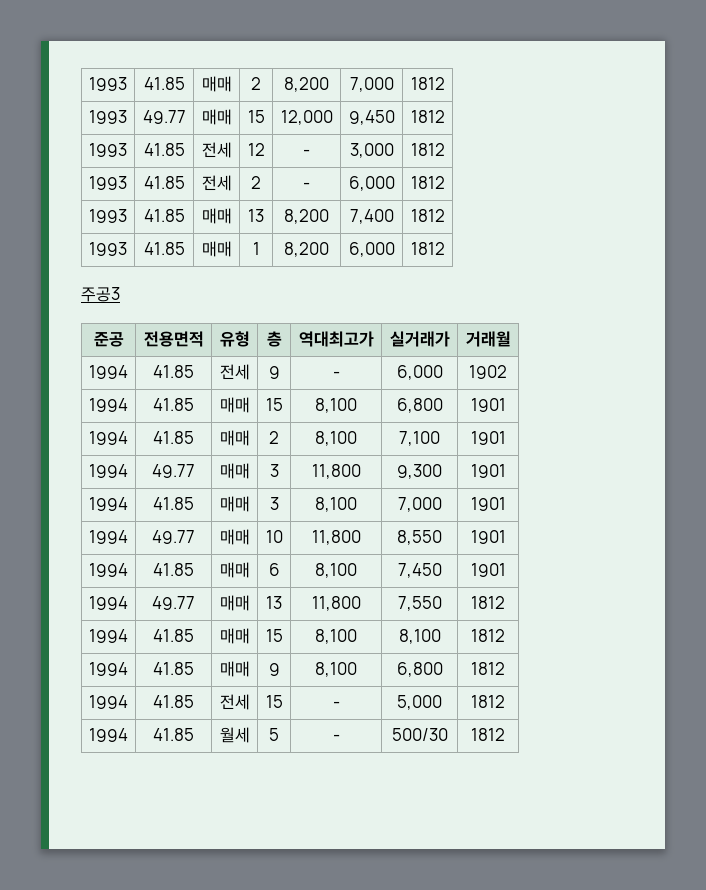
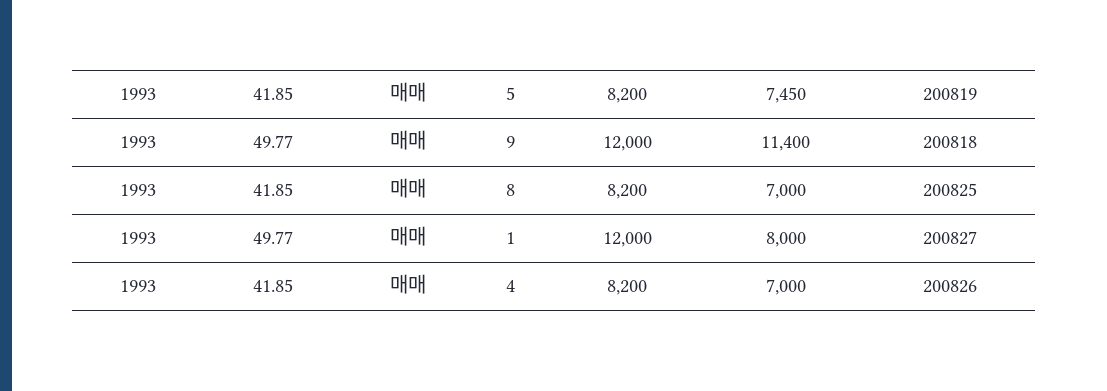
[89,77,127,91] [143,77,185,90] [201,76,232,92] [251,77,261,90] [284,77,329,92] [349,77,394,92] [410,77,445,90] [89,110,127,124] [142,110,186,124] [201,109,232,125] [247,110,265,123] [280,110,333,125] [348,110,395,125] [410,110,445,123] [89,143,127,157] [143,143,185,156] [201,142,232,158] [247,143,265,156] [303,149,310,156] [349,143,394,158] [410,143,445,156] [89,176,127,190] [143,176,185,189] [201,175,232,191] [251,176,261,189] [303,182,310,189] [348,176,395,191] [410,176,445,189] [89,209,127,223] [143,209,185,222] [201,208,232,224] [248,209,264,222] [284,209,329,224] [349,209,394,224] [410,209,445,222] [89,242,127,256] [143,242,185,255] [201,241,232,257] [252,242,260,255] [284,242,329,257] [348,242,395,257] [410,242,445,255] [81,287,120,302] [93,332,124,347] [143,331,204,347] [219,331,250,347] [266,331,282,347] [298,331,374,347] [389,331,450,347] [465,331,511,347] [89,365,128,379] [153,365,194,378] [219,364,250,380] [268,366,280,379] [332,371,340,378] [396,365,443,380] [469,365,507,379] [89,398,128,412] [153,398,194,411] [219,397,250,413] [265,398,283,411] [315,398,357,413] [396,398,443,413] [470,398,506,412] [89,431,128,445] [153,431,194,444] [219,430,250,446] [269,431,279,444] [315,431,357,446] [399,431,440,446] [470,431,506,445] [89,464,128,478] [152,464,195,478] [219,463,250,479] [269,464,279,477] [311,464,361,479] [397,464,442,479] [470,464,506,478] [89,497,128,511] [153,497,194,510] [219,496,250,512] [269,497,279,510] [315,497,357,512] [397,497,442,512] [470,497,506,511] [89,530,128,544] [152,530,195,544] [219,529,250,545] [265,530,283,543] [311,530,361,545] [397,530,442,545] [470,530,506,544] [89,563,128,577] [153,563,194,576] [219,562,250,578] [268,563,280,576] [315,563,357,578] [397,563,442,578] [470,563,506,577] [89,596,128,610] [152,596,195,610] [219,595,250,611] [266,596,282,609] [311,596,361,611] [397,596,442,611] [471,596,505,609] [89,629,128,643] [153,629,194,642] [219,628,250,644] [265,629,283,642] [315,629,357,644] [398,629,441,644] [471,629,505,642] [89,662,128,676] [153,662,194,675] [219,661,250,677] [268,663,280,676] [315,662,357,677] [396,662,443,677] [471,662,505,675] [89,695,128,709] [153,695,194,708] [219,694,250,710] [265,695,283,708] [332,701,340,708] [397,695,442,710] [471,695,505,708] [89,728,128,742] [153,728,194,741] [219,727,250,743] [269,728,279,741] [332,734,340,741] [391,728,448,741] [471,728,505,741] 1993 | 41.85 | 매매 | 2 | 8,200 | 7,000 | 1812 // 1993 | 49.77 | 매매 | 15 | 12,000 | 9,450 | 1812 // 1993 | 41.85 | 전세 | 12 | - | 3,000 | 1812 // 1993 | 41.85 | 전세 | 2 | - | 6,000 | 1812 // 1993 | 41.85 | 매매 | 13 | 8,200 | 7,400 | 1812 // 1993 | 41.85 | 매매 | 1 | 8,200 | 6,000 | 1812 // 주공3 // 준공 | 전용면적 | 유형 | 층 | 역대최고가 | 실거래가 | 거래월 // 1994 | 41.85 | 전세 | 9 | - | 6,000 | 1902 // 1994 | 41.85 | 매매 | 15 | 8,100 | 6,800 | 1901 // 1994 | 41.85 | 매매 | 2 | 8,100 | 7,100 | 1901 // 1994 | 49.77 | 매매 | 3 | 11,800 | 9,300 | 1901 // 1994 | 41.85 | 매매 | 3 | 8,100 | 7,000 | 1901 // 1994 | 49.77 | 매매 | 10 | 11,800 | 8,550 | 1901 // 1994 | 41.85 | 매매 | 6 | 8,100 | 7,450 | 1901 // 1994 | 49.77 | 매매 | 13 | 11,800 | 7,550 | 1812 // 1994 | 41.85 | 매매 | 15 | 8,100 | 8,100 | 1812 // 1994 | 41.85 | 매매 | 9 | 8,100 | 6,800 | 1812 // 1994 | 41.85 | 전세 | 15 | - | 5,000 | 1812 // 1994 | 41.85 | 월세 | 5 | - | 500/30 | 1812 -> [120,88,156,100] [253,87,293,100] [390,82,426,102] [506,87,515,100] [607,88,647,103] [765,87,806,103] [922,88,977,101] [120,136,156,148] [253,135,293,148] [390,130,426,150] [506,136,515,148] [602,136,652,151] [761,136,810,151] [922,136,977,149] [120,184,156,196] [253,183,293,196] [390,178,426,198] [506,184,515,196] [607,184,647,199] [765,183,806,199] [922,183,977,197] [120,232,156,244] [253,231,293,244] [390,226,426,246] [506,232,515,244] [602,232,652,247] [765,232,806,247] [922,231,977,245] [120,280,156,292] [253,279,293,292] [390,274,426,294] [506,280,515,292] [607,280,647,295] [765,279,806,295] [922,280,977,293] 1993 | 41.85 | 매매 | 5 | 8,200 | 7,450 | 200819 // 1993 | 49.77 | 매매 | 9 | 12,000 | 11,400 | 200818 // 1993 | 41.85 | 매매 | 8 | 8,200 | 7,000 | 200825 // 1993 | 49.77 | 매매 | 1 | 12,000 | 8,000 | 200827 // 1993 | 41.85 | 매매 | 4 | 8,200 | 7,000 | 200826

